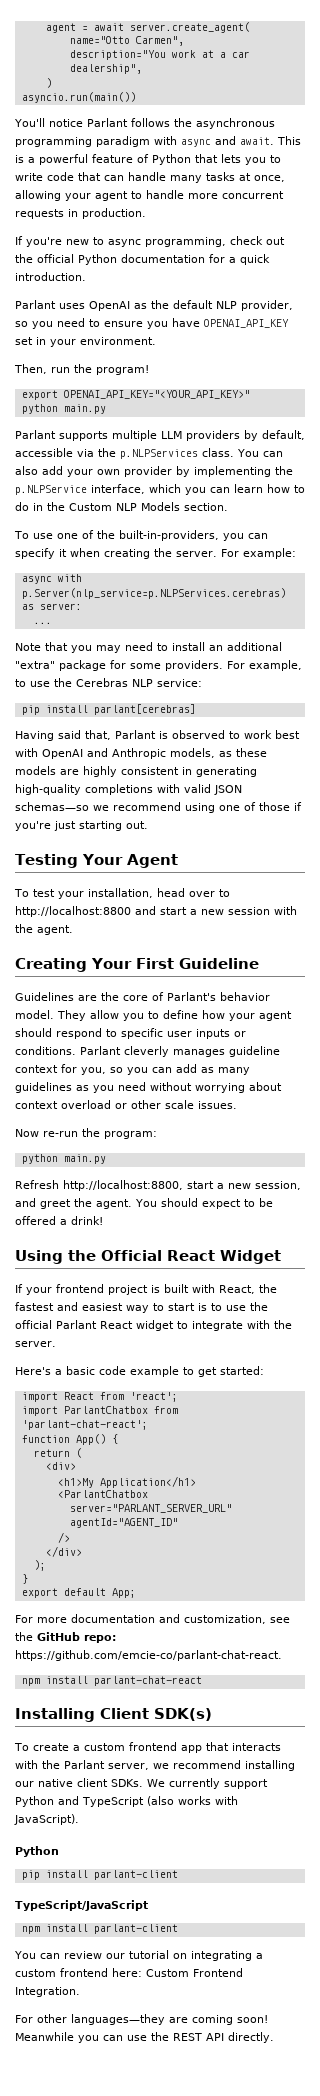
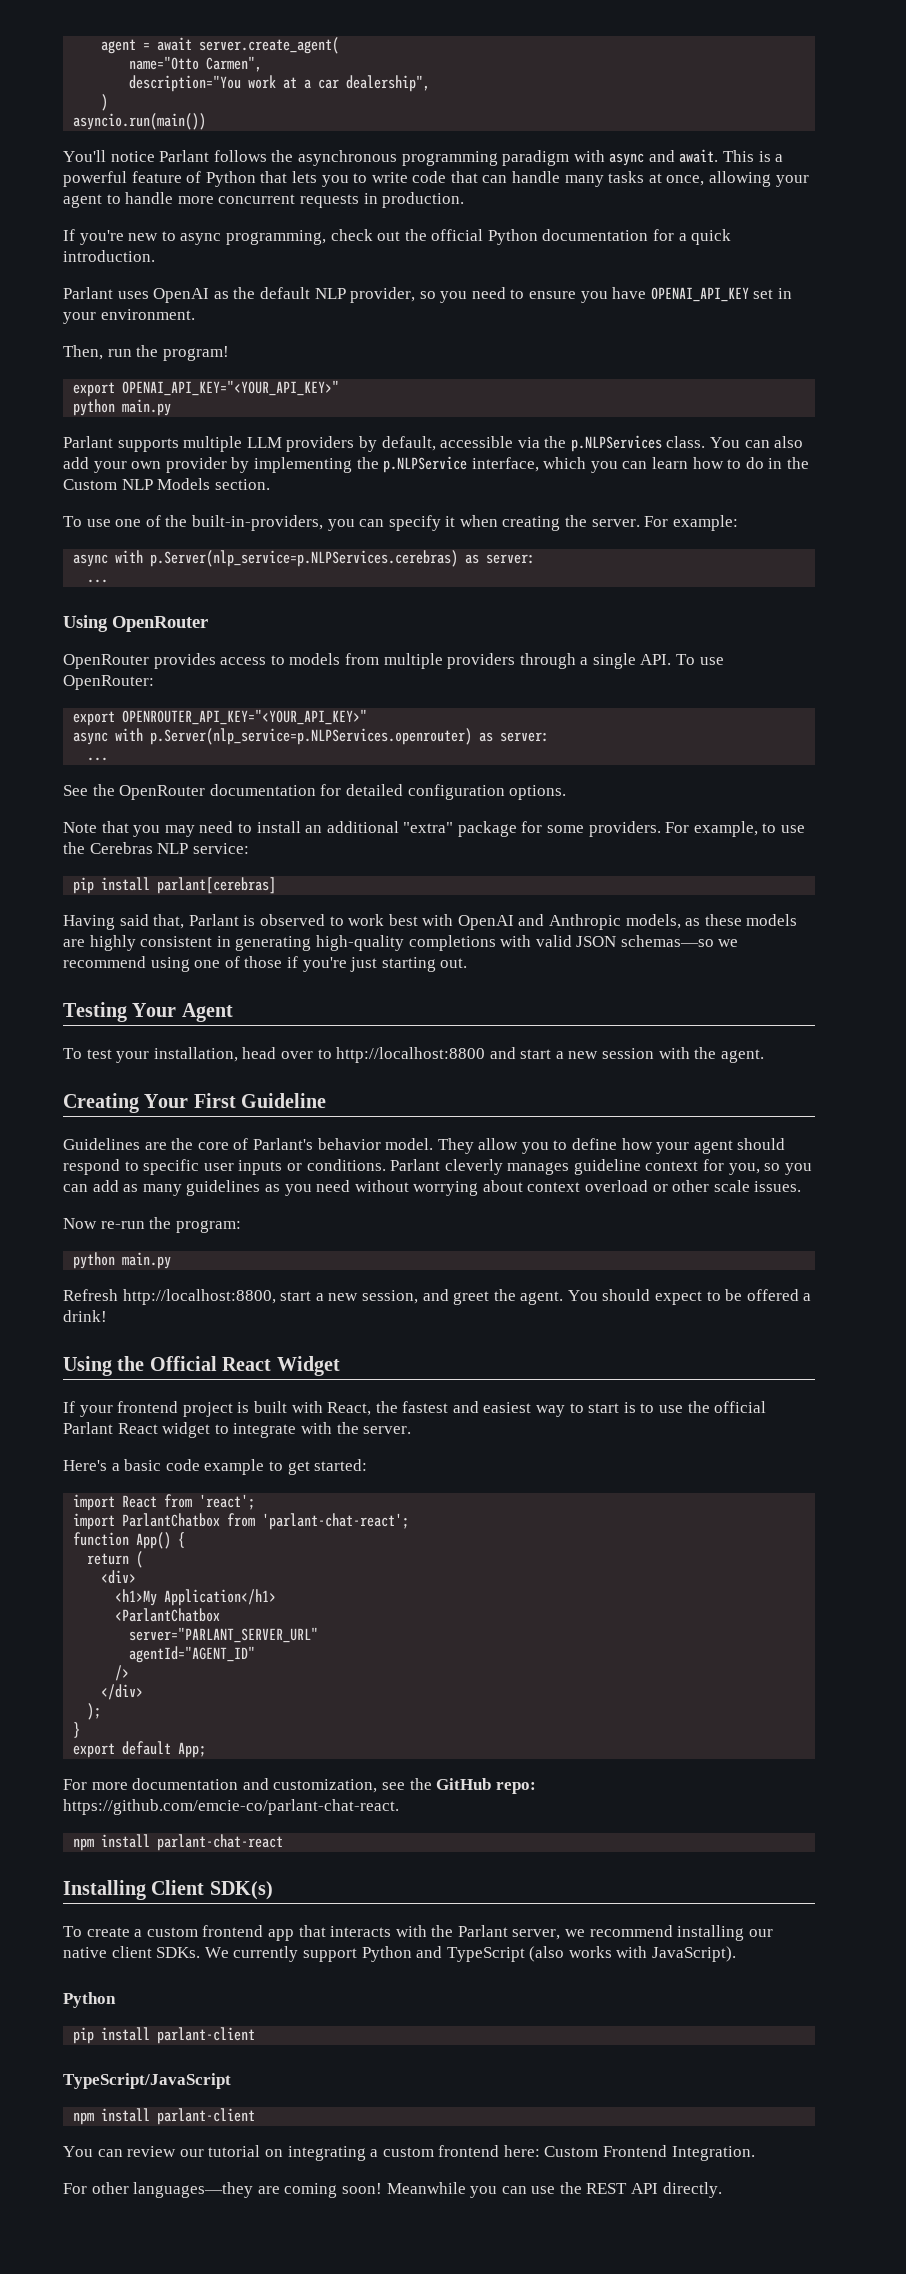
(52, 623) none -> [63,615,208,632] [63,653,724,669] [63,675,154,690] [73,709,368,726] [73,728,550,745] [87,757,109,761] [63,784,567,800] // Using OpenRouter // OpenRouter provides access to models from multiple providers through a single API. To use OpenRouter: // export OPENROUTER_API_KEY="<YOUR_API_KEY>" // async with p.Server(nlp_service=p.NLPServices.openrouter) as server: // ... // See the OpenRouter documentation for detailed configuration options.

